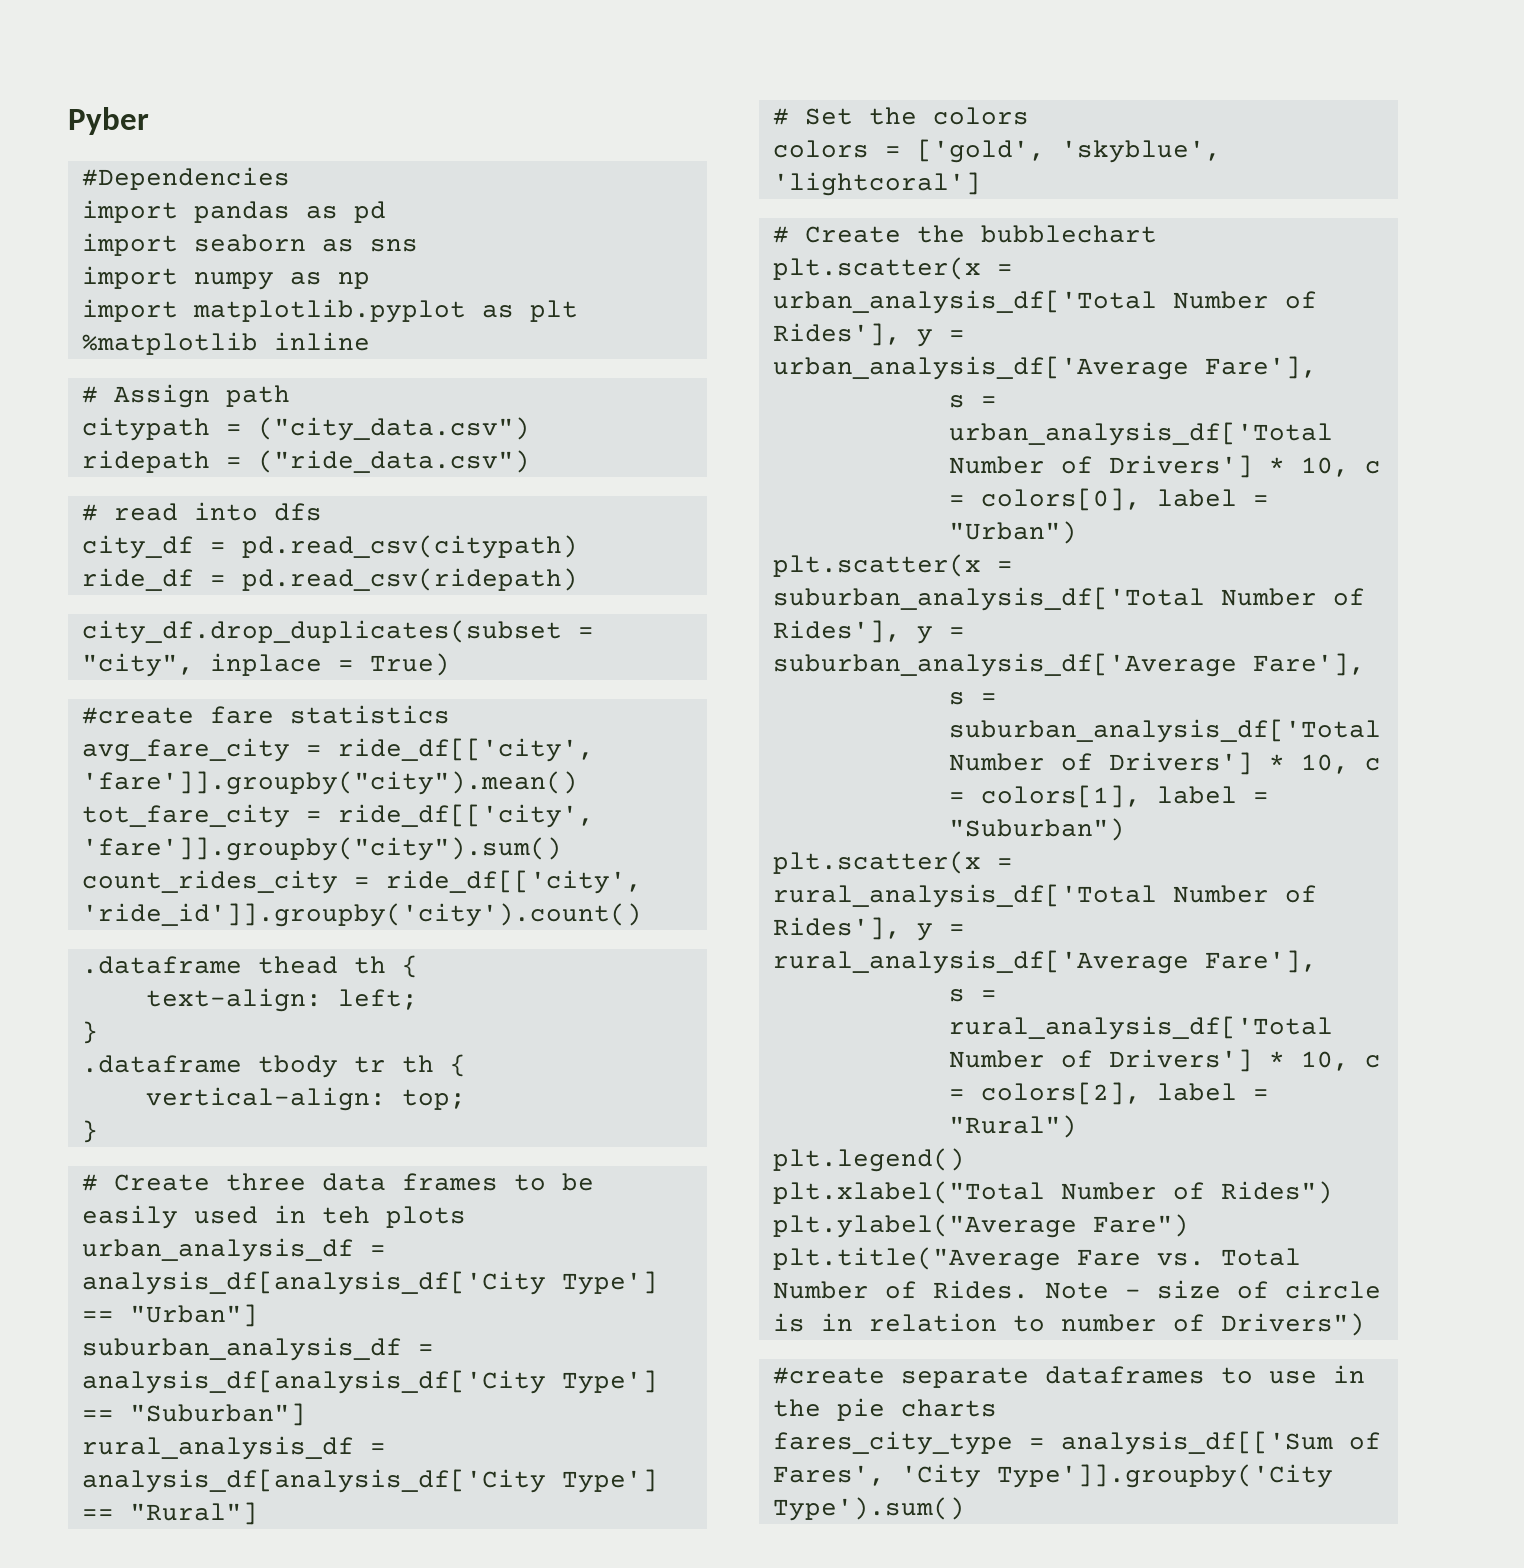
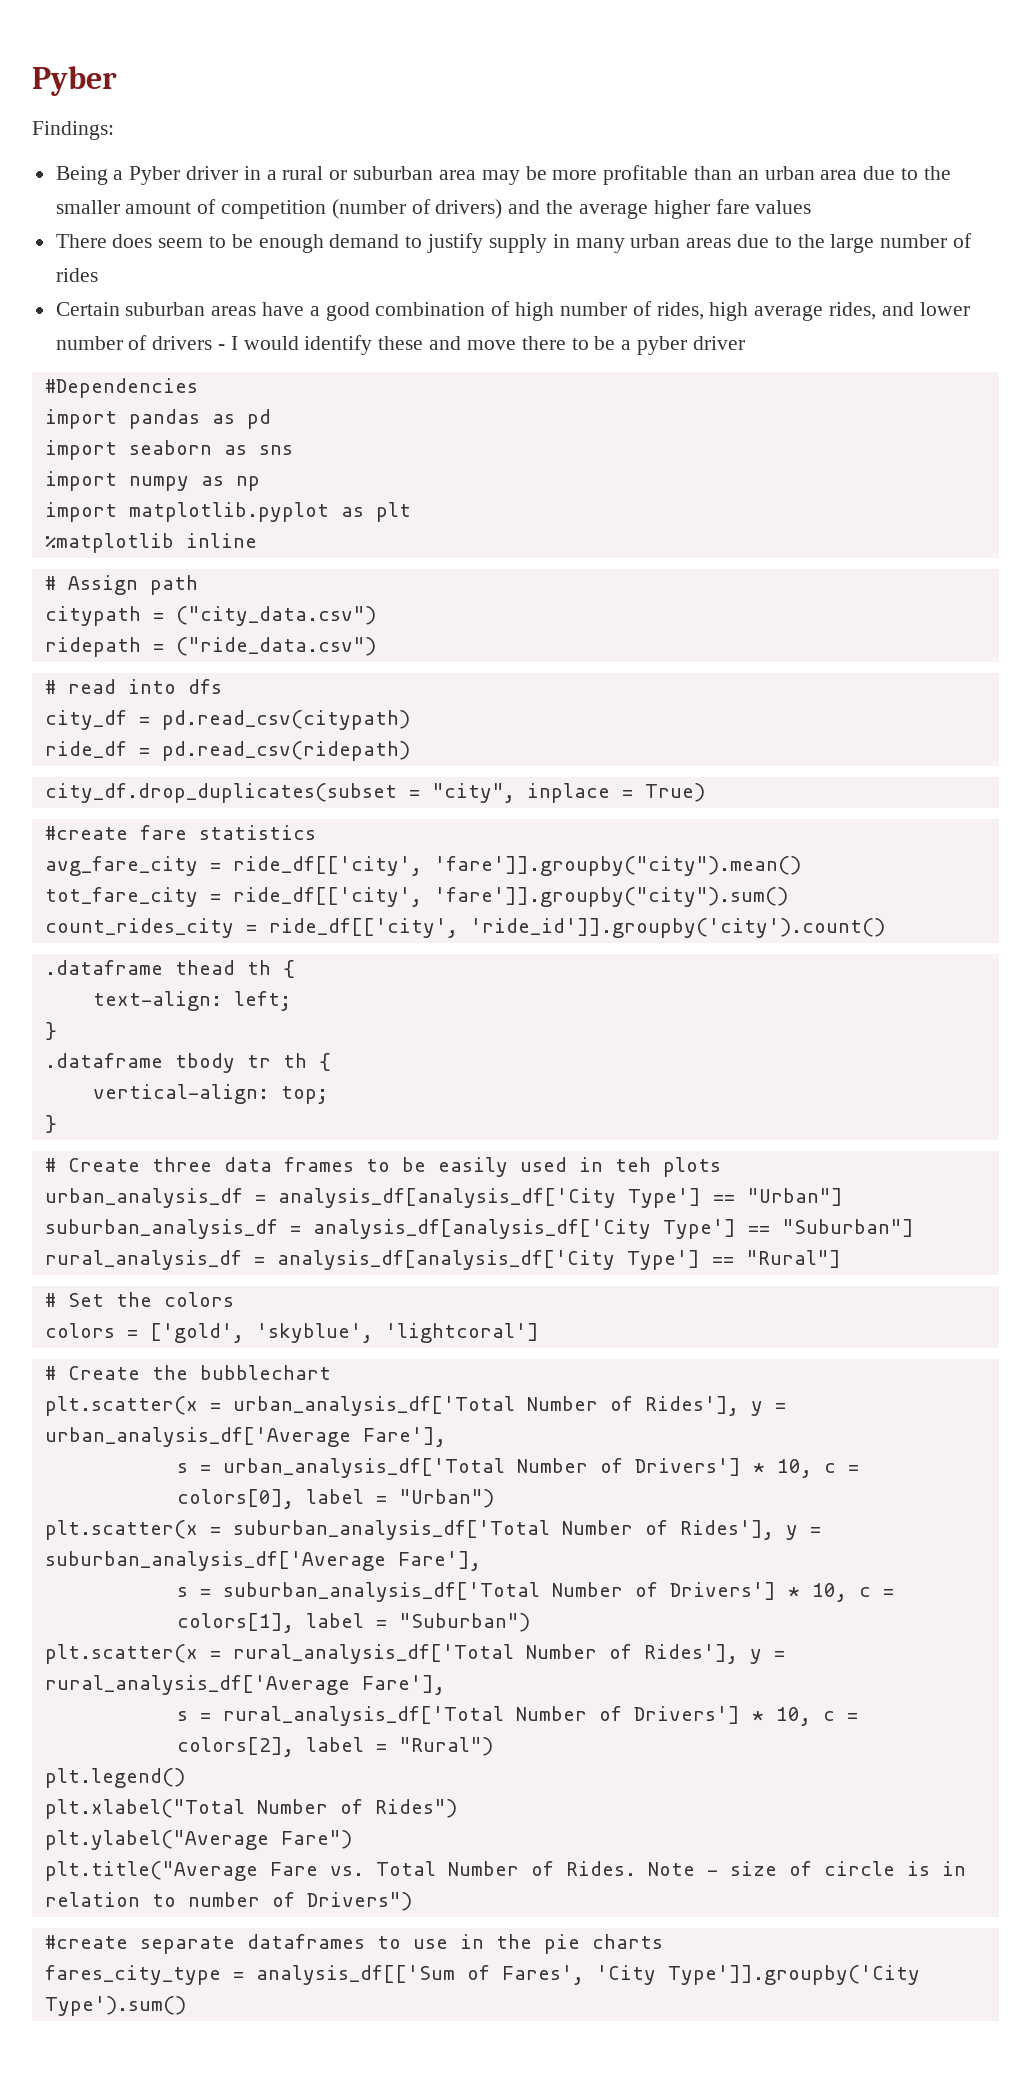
[68,107,149,135] Pyber -> [32,66,117,96] [32,121,114,140] [55,165,951,185] [55,199,812,219] [55,233,972,253] [55,268,98,282] [55,301,970,321] [55,335,745,355] Pyber // Findings: // Being a Pyber driver in a rural or suburban area may be more profitable than an urban area due to the smaller amount of competition (number of drivers) and the average higher fare values // There does seem to be enough demand to justify supply in many urban areas due to the large number of rides // Certain suburban areas have a good combination of high number of rides, high average rides, and lower number of drivers - I would identify these and move there to be a pyber driver

